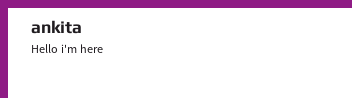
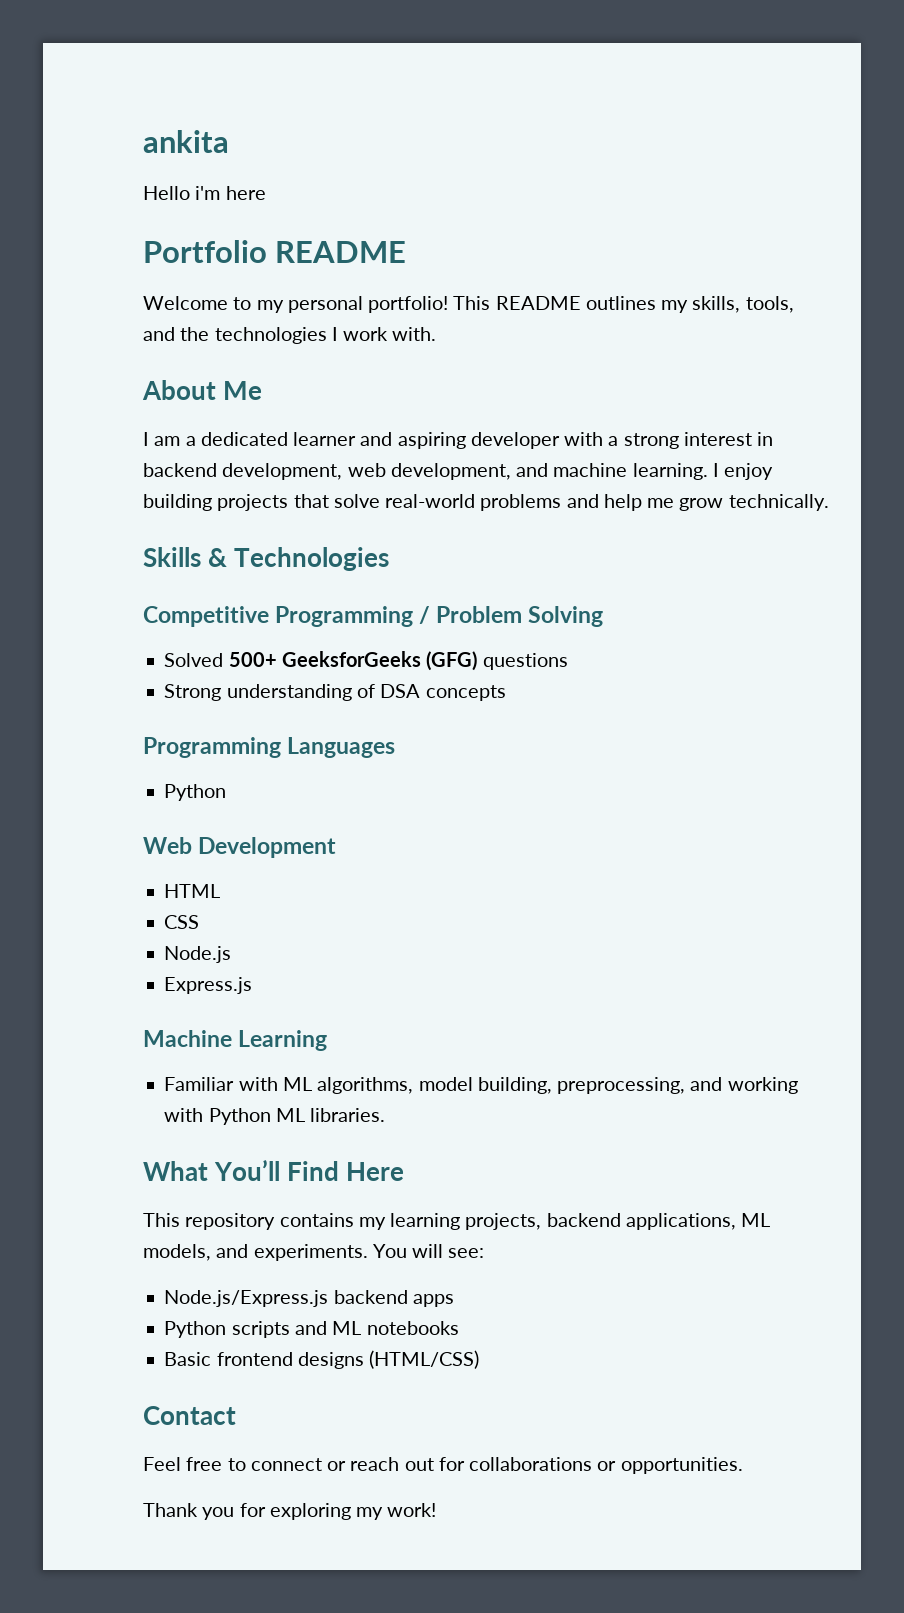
(103, 48) none -> [143,240,407,263] [143,296,794,313] [143,327,437,344] [142,380,263,400] [143,432,774,449] [143,463,774,480] [143,494,829,511] [143,547,390,571] [143,606,604,627] [164,651,568,671] [164,684,506,701] [143,737,396,758] [164,784,227,801] [143,837,337,858] [164,884,221,898] [164,915,200,929] [164,946,232,963] [164,977,253,994] [143,1030,328,1051] [164,1077,798,1094] [164,1108,386,1125] [143,1160,405,1181] [143,1213,771,1230] [143,1244,485,1261] [164,1290,454,1307] [164,1321,459,1338] [164,1350,480,1369] [143,1406,236,1425] [143,1457,743,1474] [143,1503,437,1520] // Portfolio README // Welcome to my personal portfolio! This README outlines my skills, tools, and the technologies I work with. // About Me // I am a dedicated learner and aspiring developer with a strong interest in backend development, web development, and machine learning. I enjoy building projects that solve real-world problems and help me grow technically. // Skills & Technologies // Competitive Programming / Problem Solving // Solved 500+ GeeksforGeeks (GFG) questions // Strong understanding of DSA concepts // Programming Languages // Python // Web Development // HTML // CSS // Node.js // Express.js // Machine Learning // Familiar with ML algorithms, model building, preprocessing, and working with Python ML libraries. // What You’ll Find Here // This repository contains my learning projects, backend applications, ML models, and experiments. You will see: // Node.js/Express.js backend apps // Python scripts and ML notebooks // Basic frontend designs (HTML/CSS) // Contact // Feel free to connect or reach out for collaborations or opportunities. // Thank you for exploring my work!

